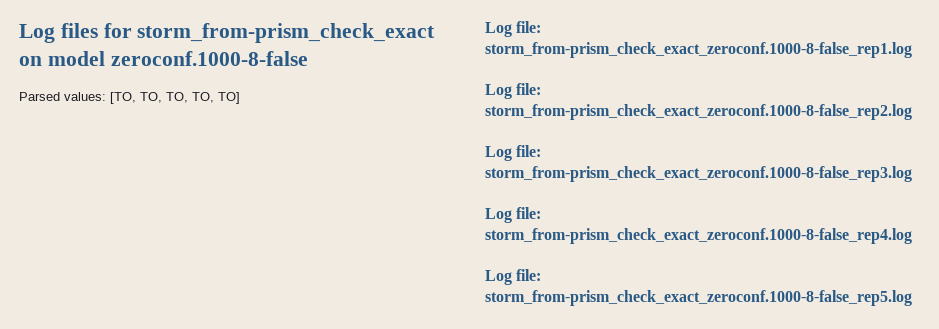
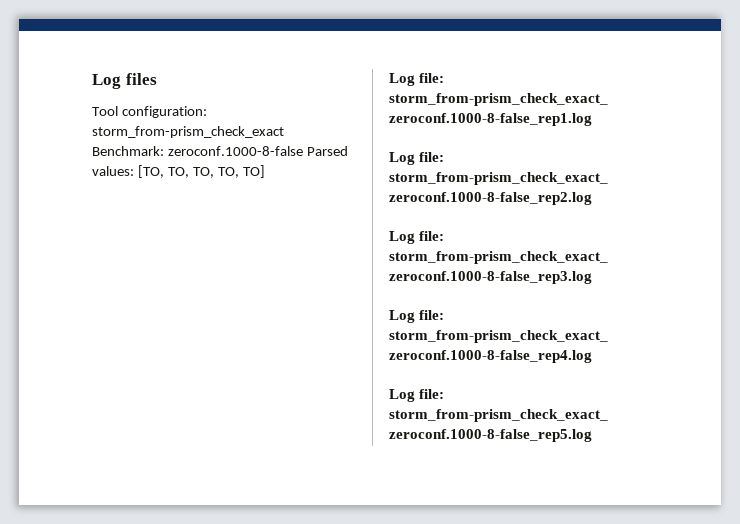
[103,23,436,43] [19,51,105,66] for storm_from-prism_check_exact on model -> [92,106,207,118] [92,126,284,138] [92,146,164,156] // Tool configuration: storm_from-prism_check_exact Benchmark:
(308, 58) // -> (303, 151) none

